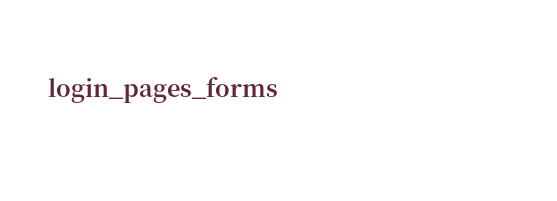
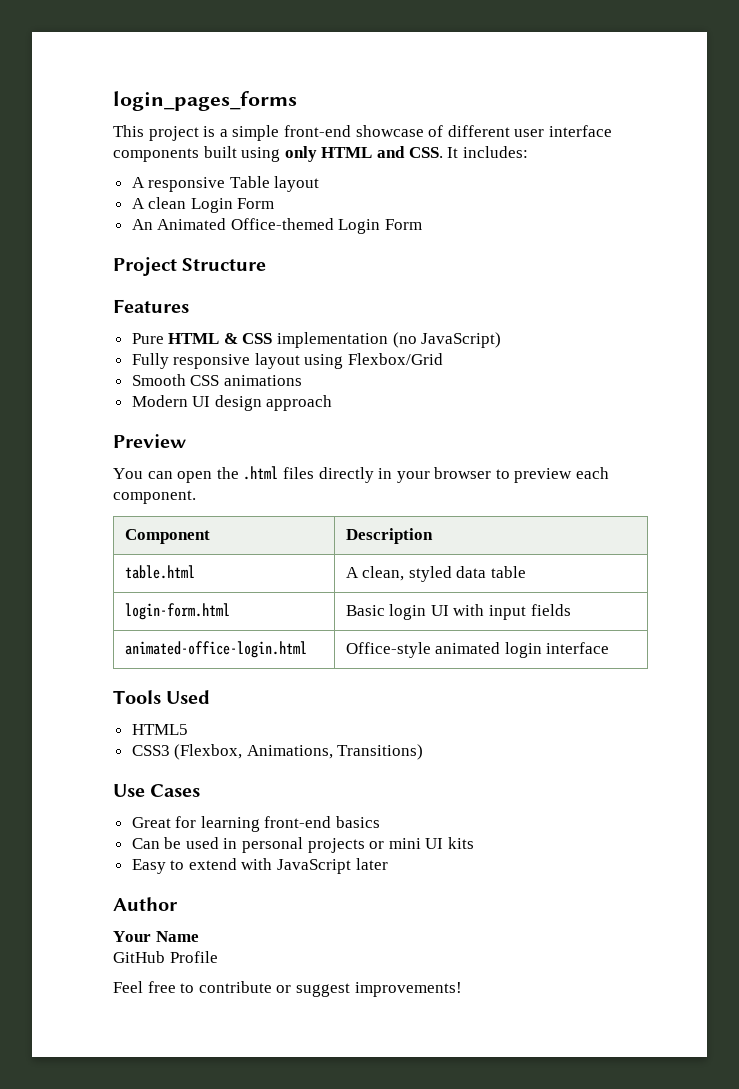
(278, 90) none -> [113,125,612,141] [113,146,528,162] [131,176,320,192] [131,197,275,213] [131,218,423,234] [113,257,267,276] [113,299,189,313] [131,332,502,348] [131,353,444,369] [131,374,302,386] [131,395,333,411] [113,434,186,448] [113,466,610,483] [113,490,196,504] [124,529,210,544] [345,528,433,544] [124,565,195,579] [345,566,527,582] [124,603,230,620] [345,604,571,620] [124,641,307,658] [345,642,610,658] [113,690,211,704] [131,724,188,735] [131,744,424,760] [113,784,201,797] [131,816,381,832] [131,837,475,853] [131,858,388,874] [113,897,178,911] [113,931,199,942] [113,951,218,963] [113,981,462,997] // This project is a simple front-end showcase of different user interface components built using only HTML and CSS. It includes: // A responsive Table layout // A clean Login Form // An Animated Office-themed Login Form // Project Structure // Features // Pure HTML & CSS implementation (no JavaScript) // Fully responsive layout using Flexbox/Grid // Smooth CSS animations // Modern UI design approach // Preview // You can open the .html files directly in your browser to preview each component. // Component | Description // table.html | A clean, styled data table // login-form.html | Basic login UI with input fields // animated-office-login.html | Office-style animated login interface // Tools Used // HTML5 // CSS3 (Flexbox, Animations, Transitions) // Use Cases // Great for learning front-end basics // Can be used in personal projects or mini UI kits // Easy to extend with JavaScript later // Author // Your Name // GitHub Profile // Feel free to contribute or suggest improvements!

